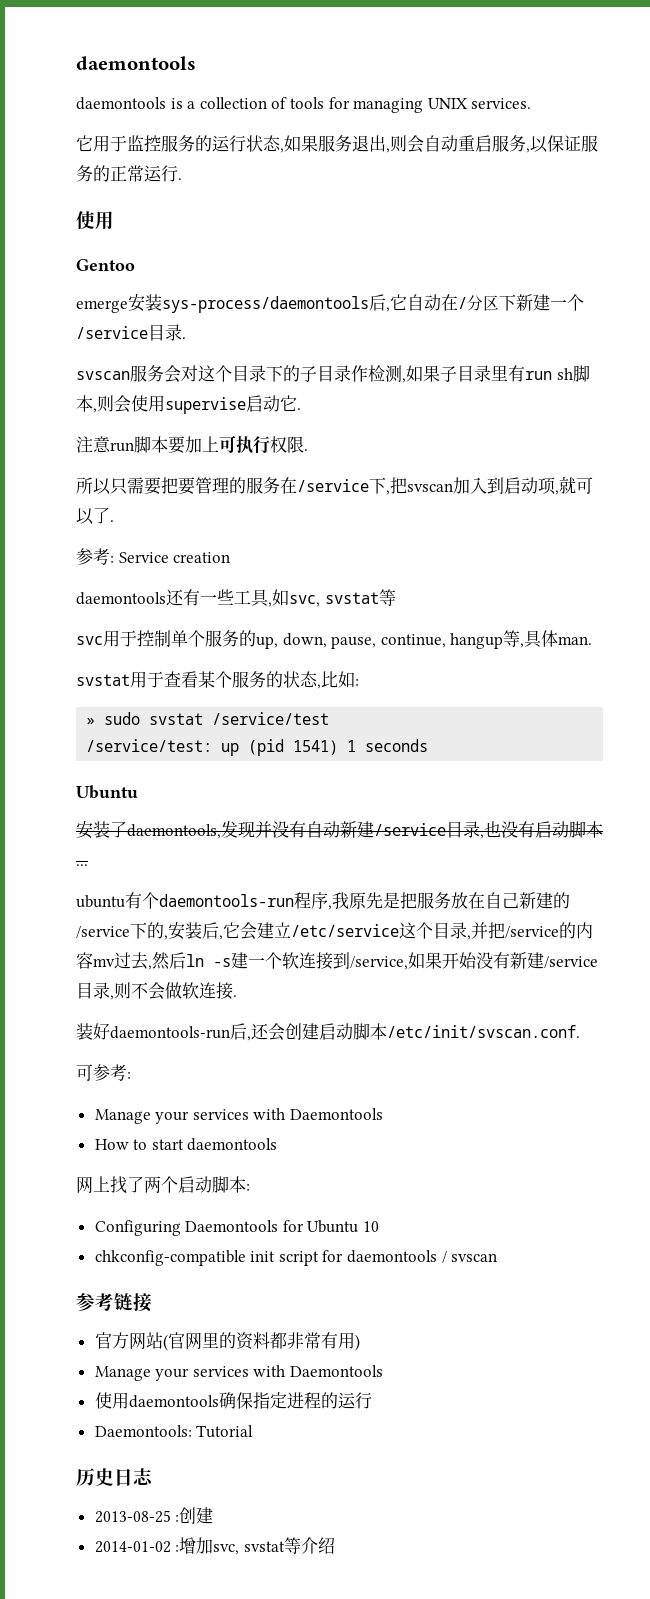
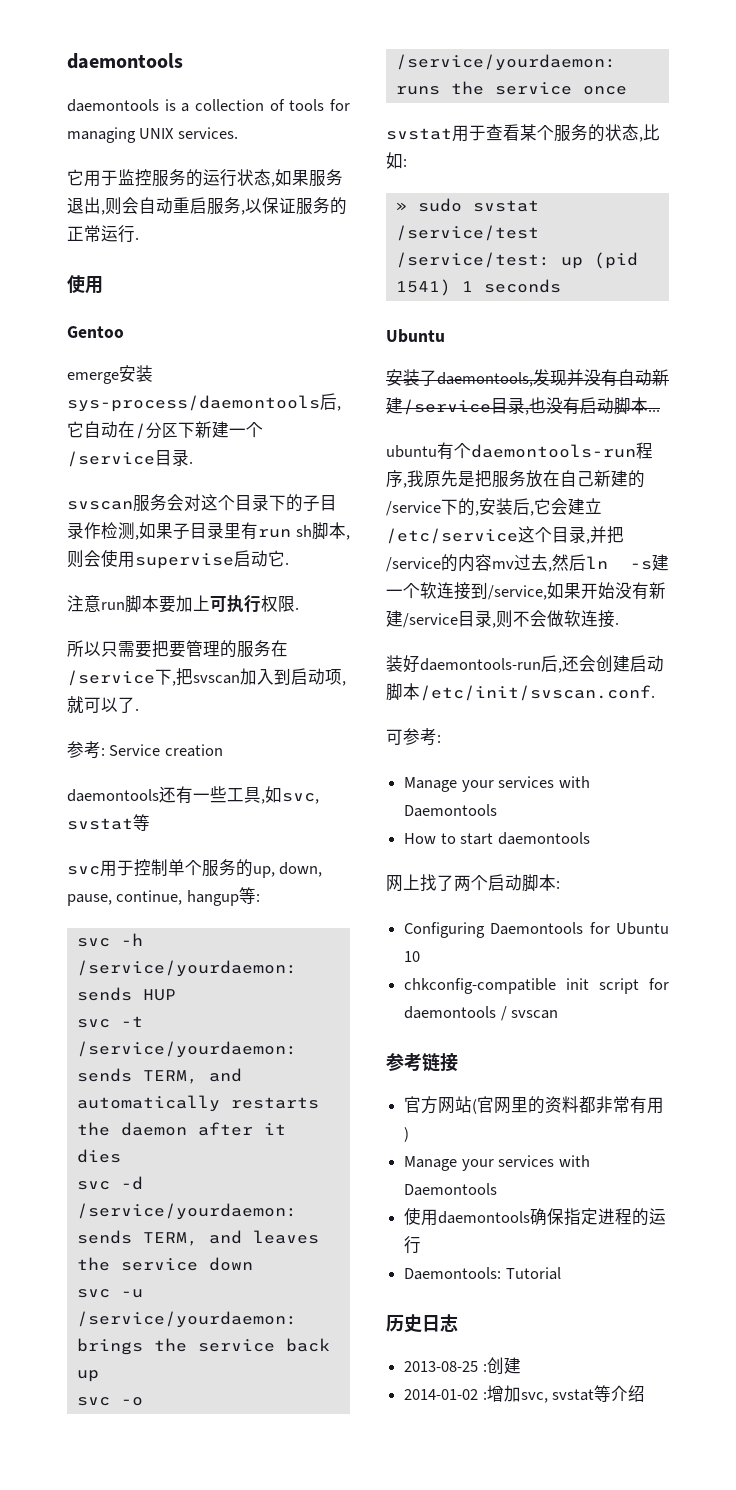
[520,630,593,648] ,具体man. -> [255,894,260,902] [76,933,143,947] [76,960,297,977] [76,987,176,1001] [76,1016,143,1028] [76,1041,297,1058] [76,1068,242,1084] [76,1095,319,1112] [76,1122,286,1136] [76,1149,121,1163] [76,1176,143,1190] [76,1203,297,1220] [76,1230,319,1246] [76,1257,253,1271] [76,1289,143,1298] [76,1311,297,1328] [76,1338,330,1355] [76,1370,99,1382] [76,1397,143,1406] [395,54,616,71] [395,81,627,95] : // svc -h /service/yourdaemon: sends HUP // svc -t /service/yourdaemon: sends TERM, and automatically restarts the daemon after it dies // svc -d /service/yourdaemon: sends TERM, and leaves the service down // svc -u /service/yourdaemon: brings the service back up // svc -o /service/yourdaemon: runs the service once

